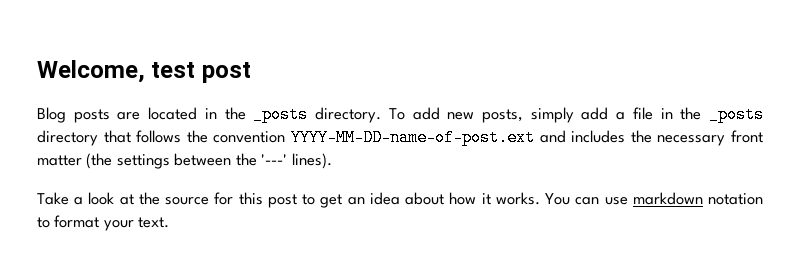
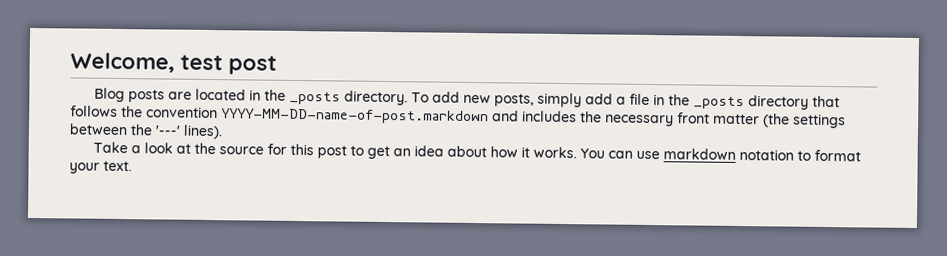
[291,129,535,146] YYYY-MM-DD-name-of-post.ext -> [221,108,489,125] YYYY-MM-DD-name-of-post.markdown

